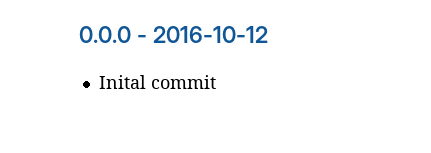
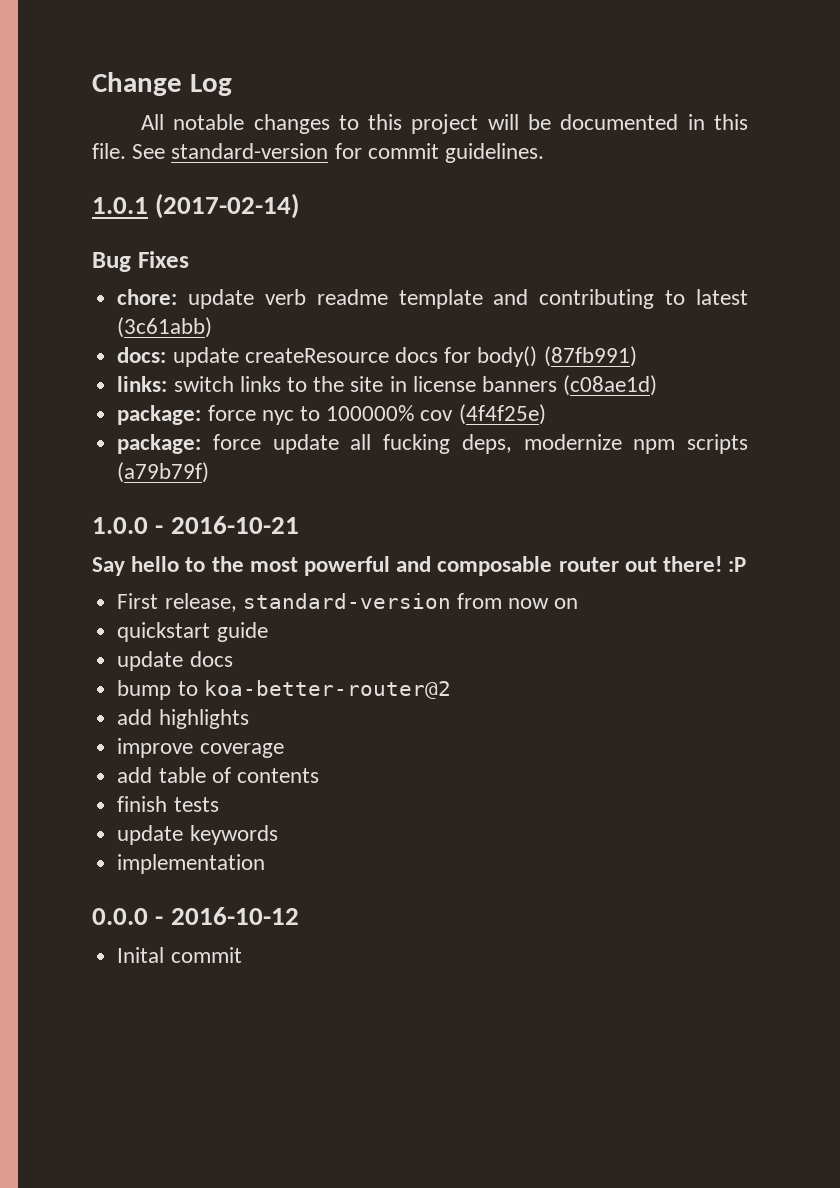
(79, 34) none -> [92,72,232,96] [140,114,748,134] [92,143,545,163] [92,193,300,219] [92,251,189,272] [117,289,748,309] [117,317,213,338] [117,346,637,367] [117,375,658,396] [117,404,546,425] [117,434,748,454] [117,462,210,483] [92,516,299,534] [92,556,747,576] [117,593,579,612] [117,622,268,642] [117,651,233,671] [117,680,451,700] [117,709,249,729] [117,738,284,758] [117,767,319,783] [117,796,219,812] [117,825,278,845] [117,854,266,874] Change Log // All notable changes to this project will be documented in this file. See standard-version for commit guidelines. // 1.0.1 (2017-02-14) // Bug Fixes // chore: update verb readme template and contributing to latest (3c61abb) // docs: update createResource docs for body() (87fb991) // links: switch links to the site in license banners (c08ae1d) // package: force nyc to 100000% cov (4f4f25e) // package: force update all fucking deps, modernize npm scripts (a79b79f) // 1.0.0 - 2016-10-21 // Say hello to the most powerful and composable router out there! :P // First release, standard-version from now on // quickstart guide // update docs // bump to koa-better-router@2 // add highlights // improve coverage // add table of contents // finish tests // update keywords // implementation //

